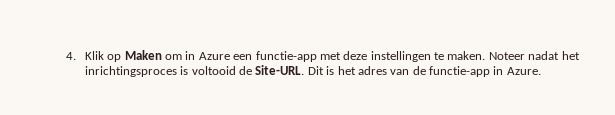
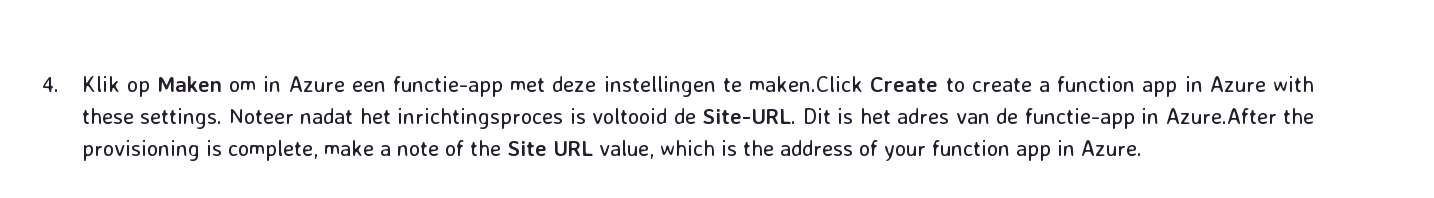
[447,51,486,60] maken. -> [749,76,1314,97] [81,108,223,129] maken.Click Create to create a function app in Azure with these settings.
(504, 70) none -> [1165,108,1314,124] [81,140,1075,161] Azure.After the provisioning is complete, make a note of the Site URL value, which is the address of your function app in

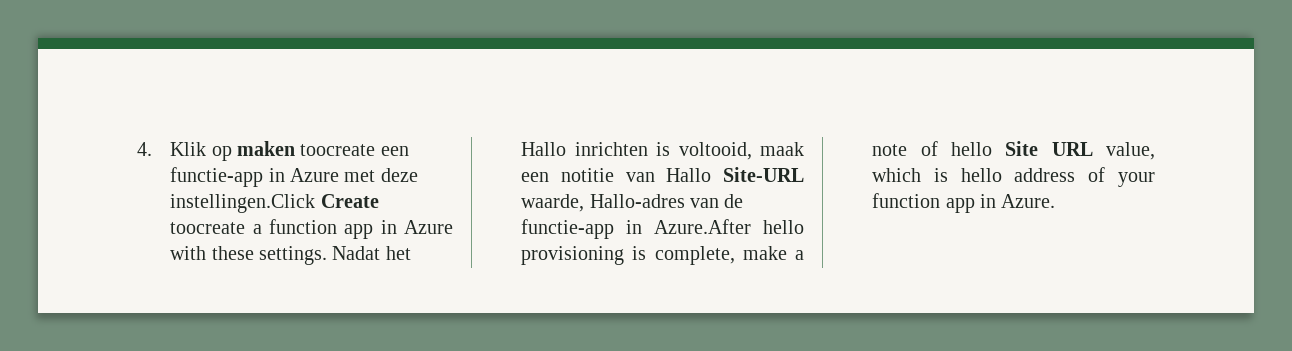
[156,76,1032,97] Maken om in Azure een functie-app met deze instellingen te maken.Click Create to create -> [236,141,409,156] [170,167,418,187] [170,194,379,213] [170,222,246,234] maken toocreate een functie-app in Azure met deze instellingen.Click Create toocreate
[228,108,950,129] Noteer nadat het inrichtingsproces is voltooid de Site-URL. Dit is het adres -> [332,246,411,260] [521,142,804,160] [521,167,804,182] [521,194,685,212] Nadat het Hallo inrichten is voltooid, maak een notitie van Hallo Site-URL waarde, Hallo-adres
[1282,108,1314,124] the -> [763,220,804,234] hello
[469,140,501,156] the -> [950,142,992,156] hello
[742,140,774,156] the -> [960,168,1002,182] hello

